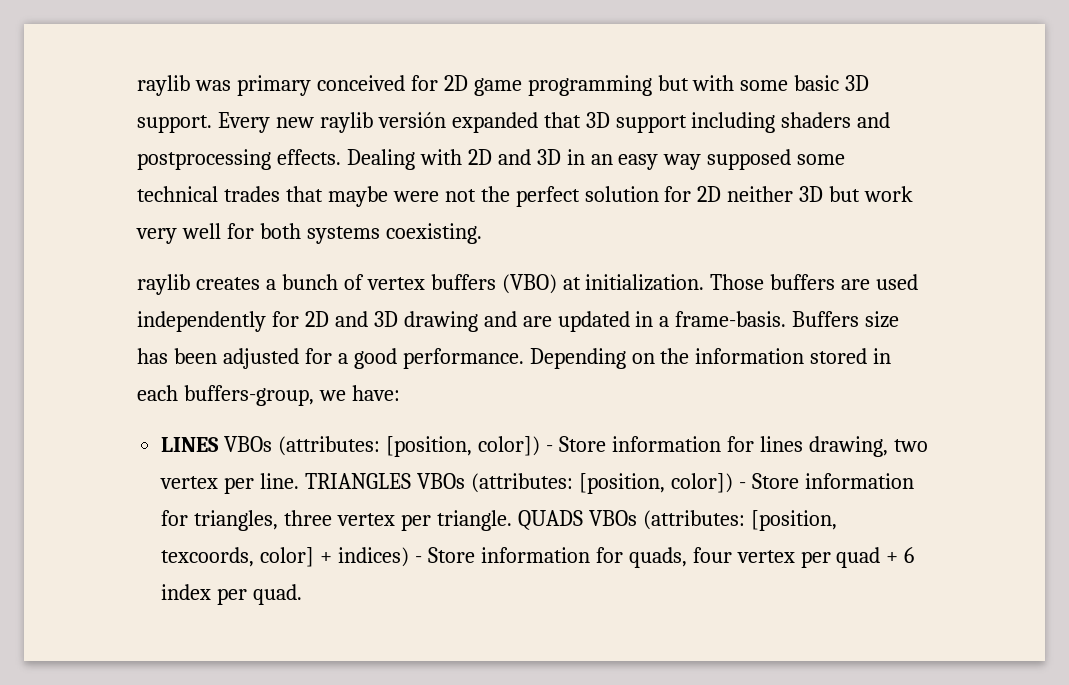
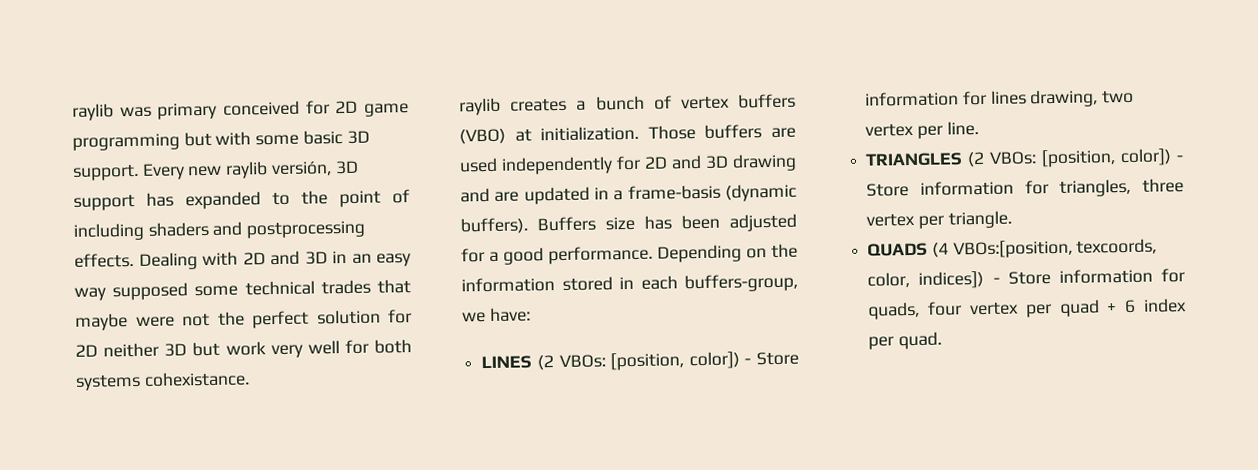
[377,112,687,133] versión expanded that 3D support -> [270,160,359,177] [73,189,410,211] versión, 3D support has expanded to the point of
[385,223,482,244] coexisting. -> [143,371,250,387] cohexistance.
[675,311,787,327] frame-basis. -> [627,183,797,202] [460,217,528,235] frame-basis (dynamic buffers).
[224,436,381,456] VBOs (attributes: -> [536,354,606,371] (2 VBOs:
[305,473,573,493] TRIANGLES VBOs (attributes: -> [865,151,1038,168] // TRIANGLES (2 VBOs:
[517,510,837,531] [161,547,410,567] QUADS VBOs (attributes: [position, texcoords, color] + indices) -> [867,238,1158,259] [867,270,985,289] // QUADS (4 VBOs:[position, texcoords, color, indices])

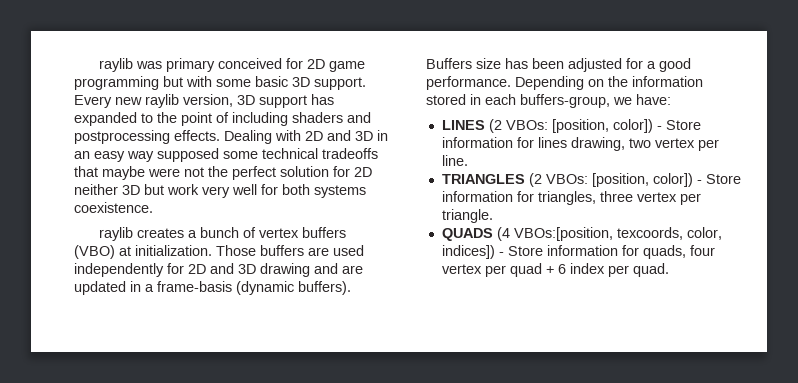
[270,161,332,177] versión, -> [183,94,233,107] version,
[320,279,371,295] trades -> [322,148,378,159] tradeoffs
[143,371,250,387] cohexistance. -> [74,202,153,213] coexistence.

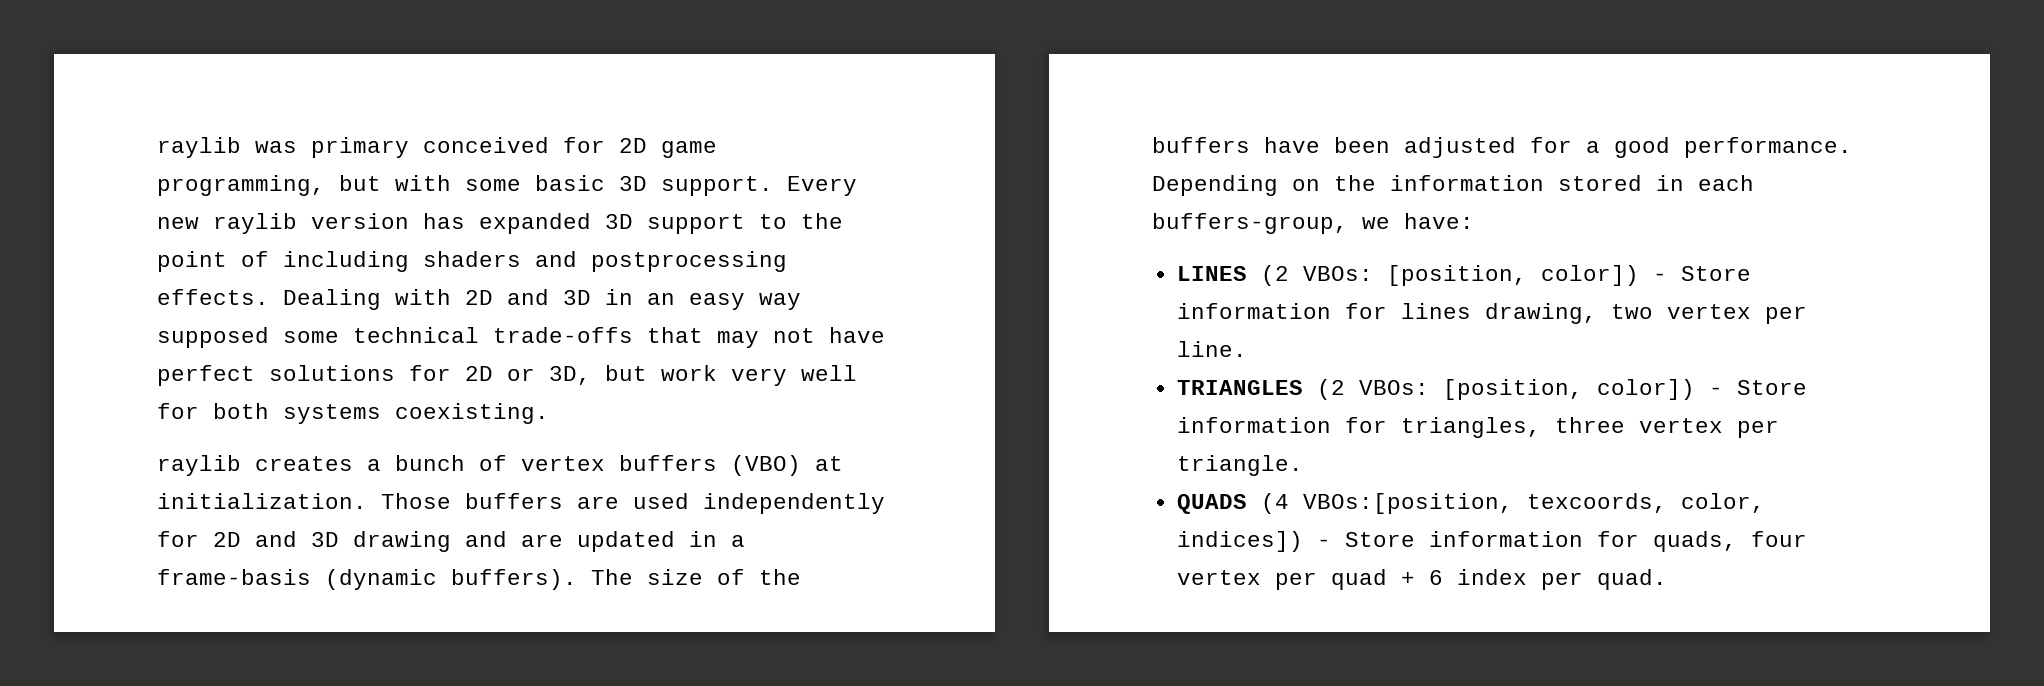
[74,76,159,90] programming -> [157,175,325,196] programming,
[183,94,334,108] [74,112,137,126] version, 3D support has expanded -> [311,213,745,234] version has expanded 3D support
[322,148,378,159] [74,166,372,180] [74,184,140,195] tradeoffs that maybe were not the perfect solution for 2D neither 3D -> [493,327,885,348] [157,365,591,386] trade-offs that may not have perfect solutions for 2D or 3D,
[74,202,153,213] coexistence. -> [395,403,549,424] coexisting.
[426,58,528,69] Buffers size has -> [591,569,801,585] [1152,137,1320,153] The size of the buffers have

